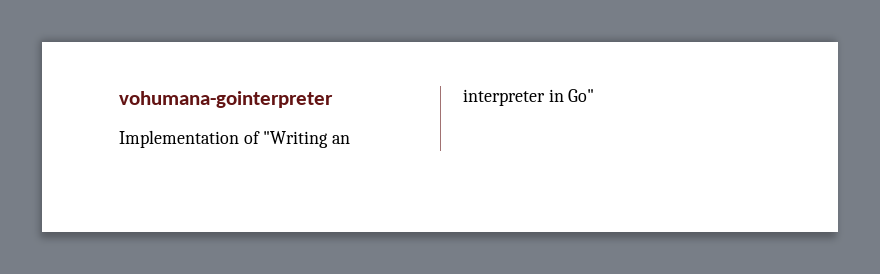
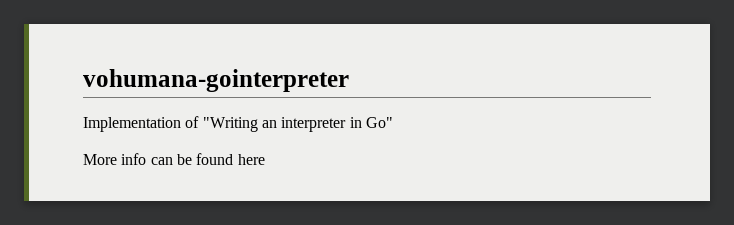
(595, 95) none -> [83,153,265,165] // More info can be found here

